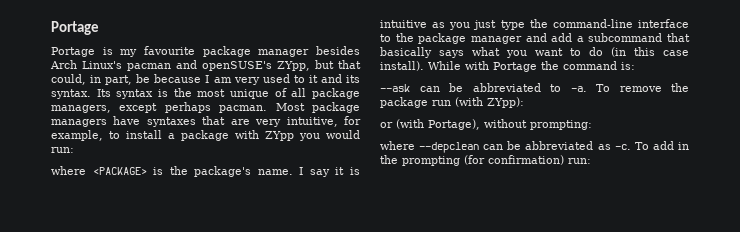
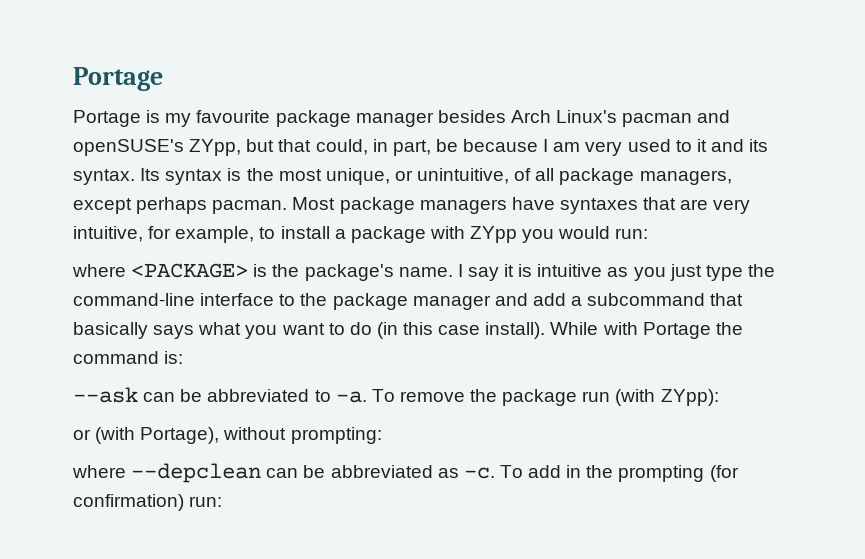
[230,89,269,99] unique -> [325,168,510,185] unique, or unintuitive,

